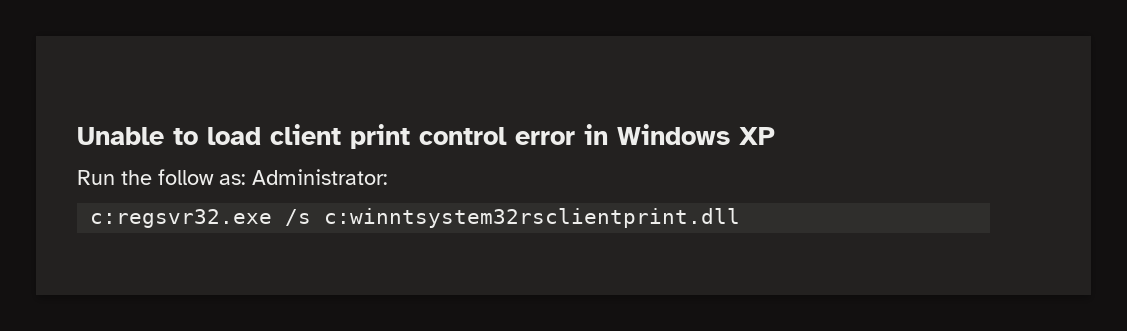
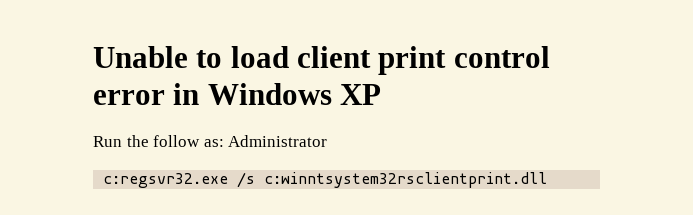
[252,169,388,185] Administrator: -> [228,135,328,147] Administrator

